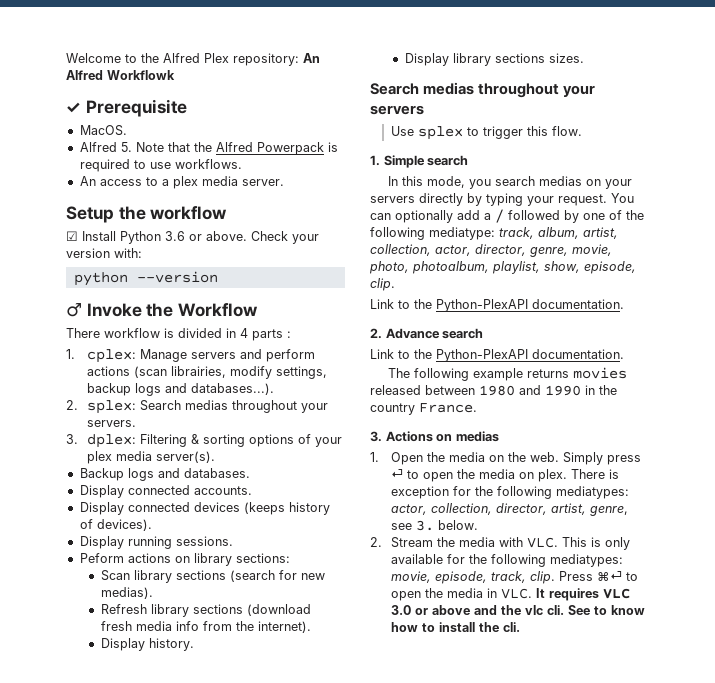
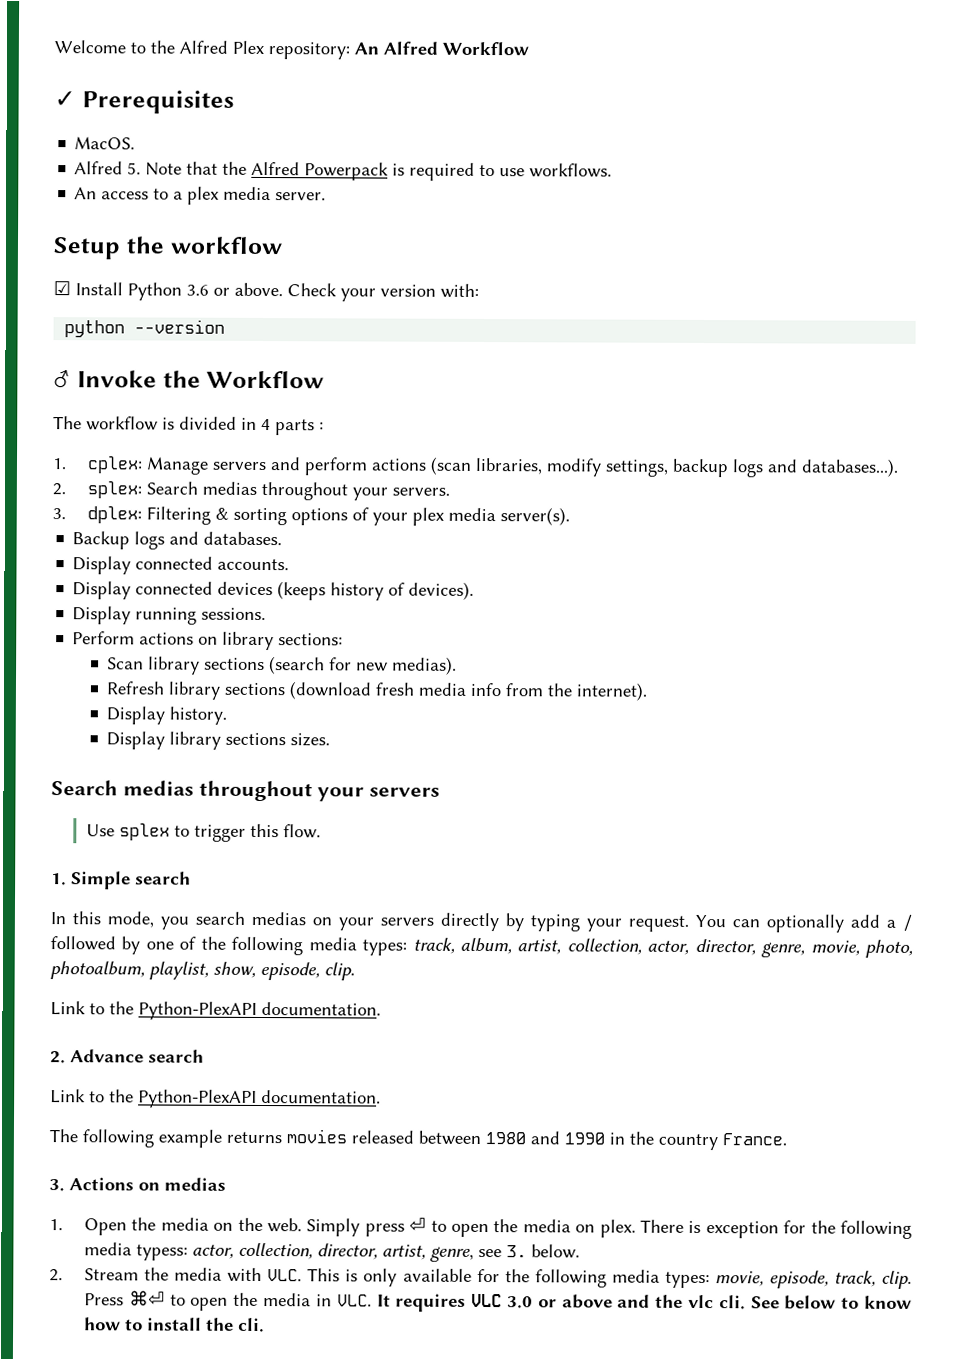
[107,70,175,80] Workflowk -> [442,41,529,56] Workflow
[85,99,187,117] Prerequisite -> [81,90,234,114] Prerequisites
[66,328,100,338] There -> [53,416,82,430] The
[170,366,226,378] librairies, -> [475,457,544,475] libraries,
[79,553,124,563] Peform -> [72,631,136,645] Perform
[429,227,495,240] mediatype: -> [308,937,408,956] media types:
[555,486,629,499] mediatypes: -> [84,1242,189,1261] media typess:
[549,554,623,567] mediatypes: -> [611,1269,710,1289] media types:
(590, 610) none -> [784,1295,837,1310] below

